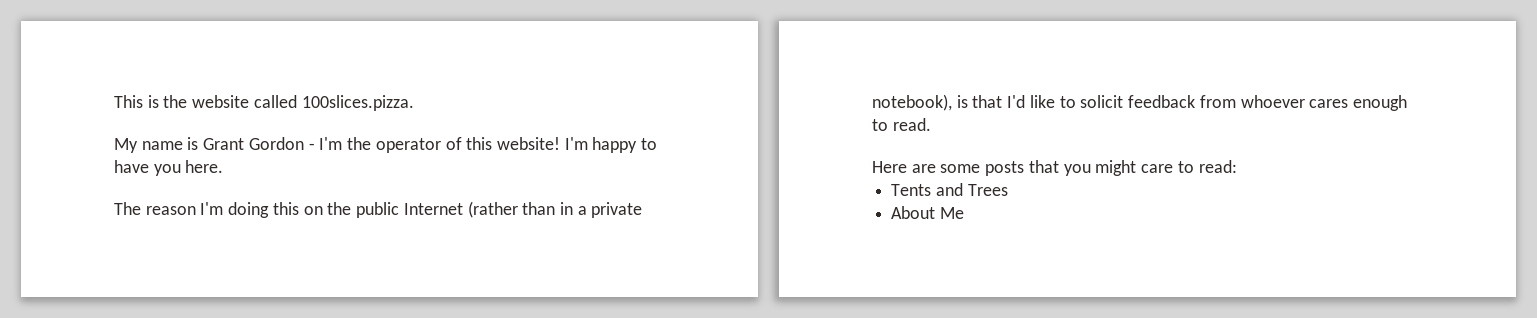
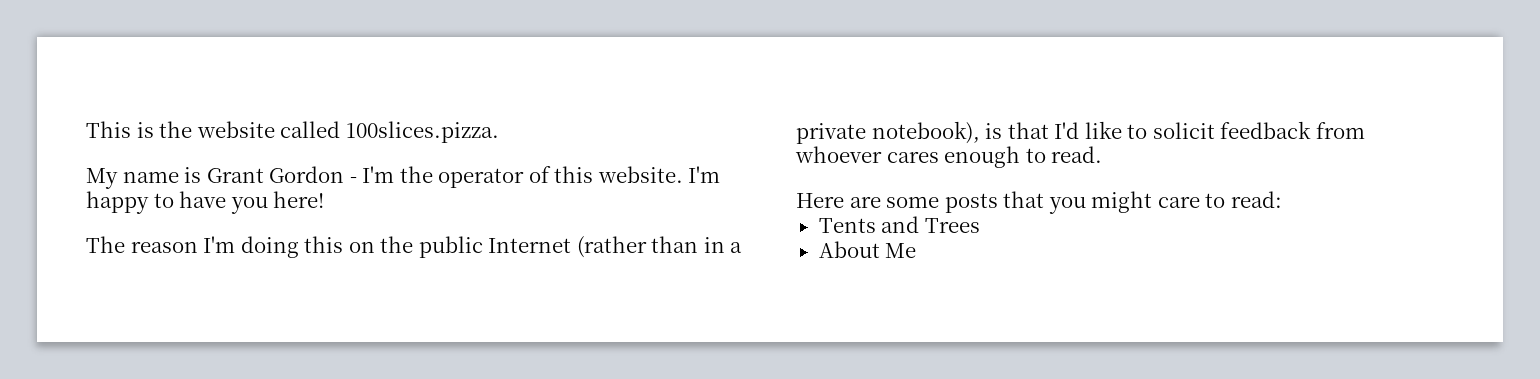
[496,137,560,150] website! -> [597,166,683,183] website.
[185,160,224,173] here. -> [273,191,325,208] here!

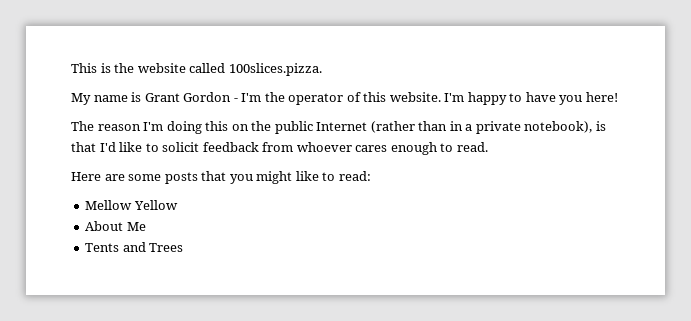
[1157,196,1200,208] care -> [295,171,319,181] like
(1282, 199) none -> [85,200,178,210] [85,221,146,231] // Mellow Yellow // About Me
[818,241,917,258] // About Me -> (184, 247) none

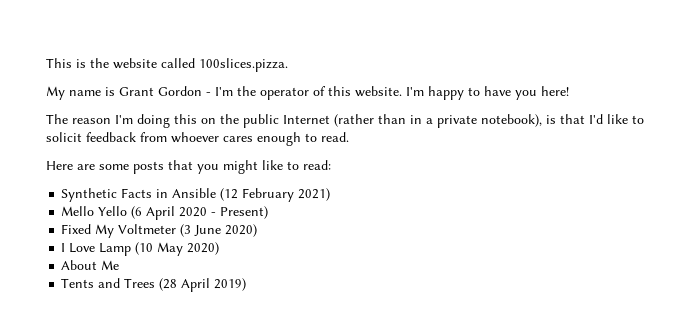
[85,200,178,210] Mellow Yellow -> [61,188,331,202] [61,206,269,220] [61,224,258,238] [61,242,220,256] Synthetic Facts in Ansible (12 February 2021) // Mello Yello (6 April 2020 - Present) // Fixed My Voltmeter (3 June 2020) // I Love Lamp (10 May 2020)
(184, 247) none -> [159,278,247,292] (28 April 2019)

